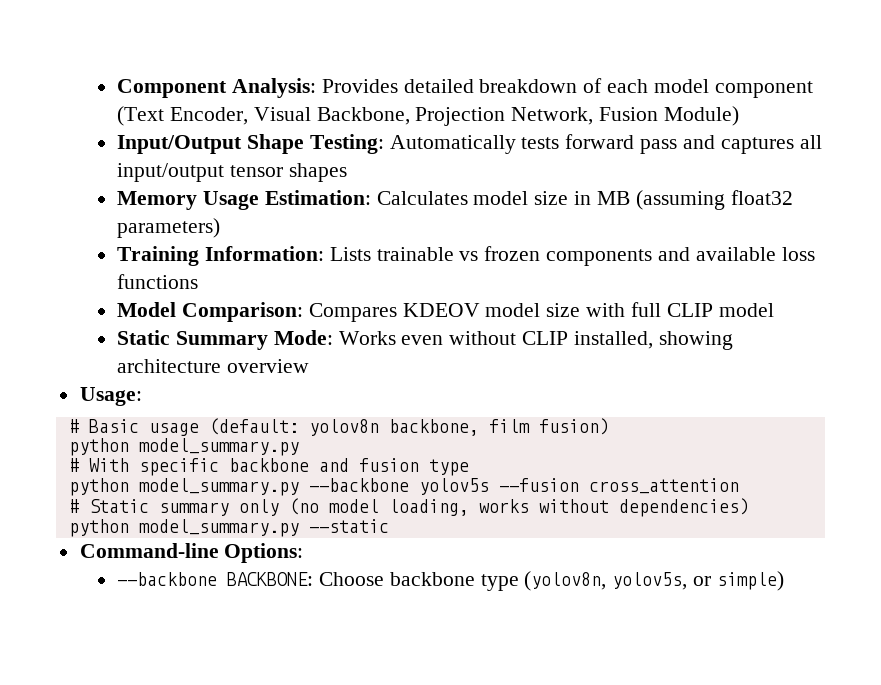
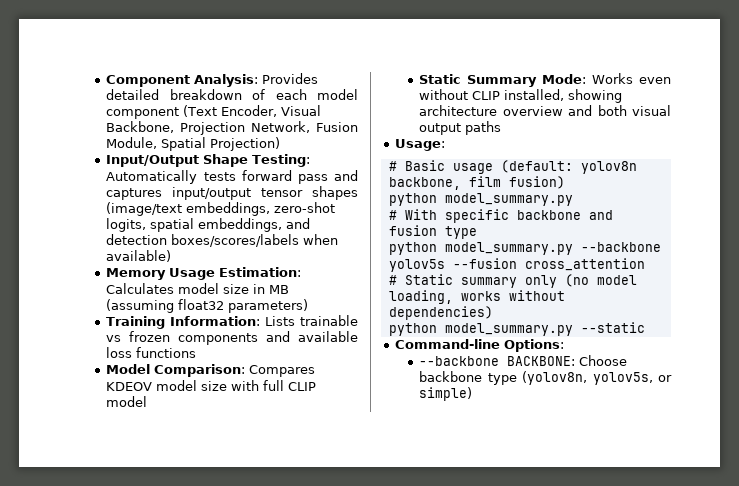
[663,106,739,126] Module) -> [106,137,281,151] Module, Spatial Projection)
[799,135,822,149] all -> (163, 194) none
(347, 172) none -> [106,202,336,216] [106,218,311,232] [106,234,339,247] [106,250,172,262] (image/text embeddings, zero-shot logits, spatial embeddings, and detection boxes/scores/labels when available)
(310, 366) none -> [568,105,671,116] [419,121,502,135] and both visual output paths

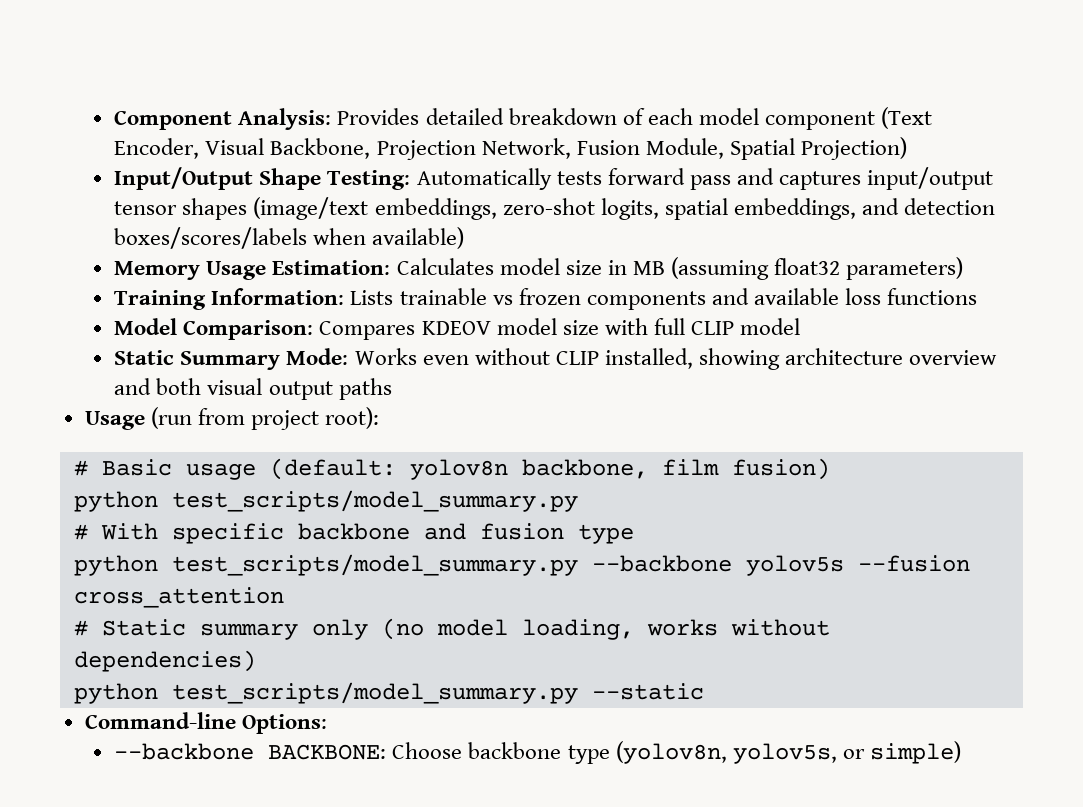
[395,139,446,151] Usage: -> [84,407,380,430] Usage (run from project root):
[444,193,573,206] model_summary.py -> [171,490,578,512] test_scripts/model_summary.py
[444,242,573,255] model_summary.py -> [171,554,578,576] test_scripts/model_summary.py
[444,323,573,336] model_summary.py -> [171,682,578,704] test_scripts/model_summary.py

